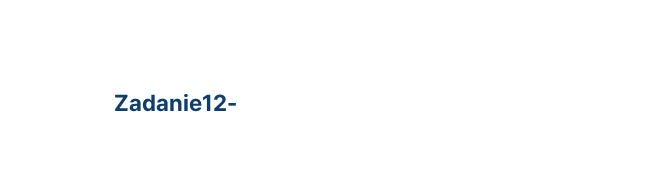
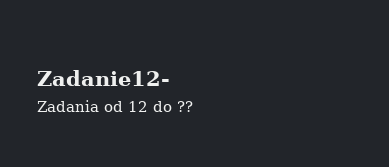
(237, 102) none -> [37,100,193,112] // Zadania od 12 do ??

